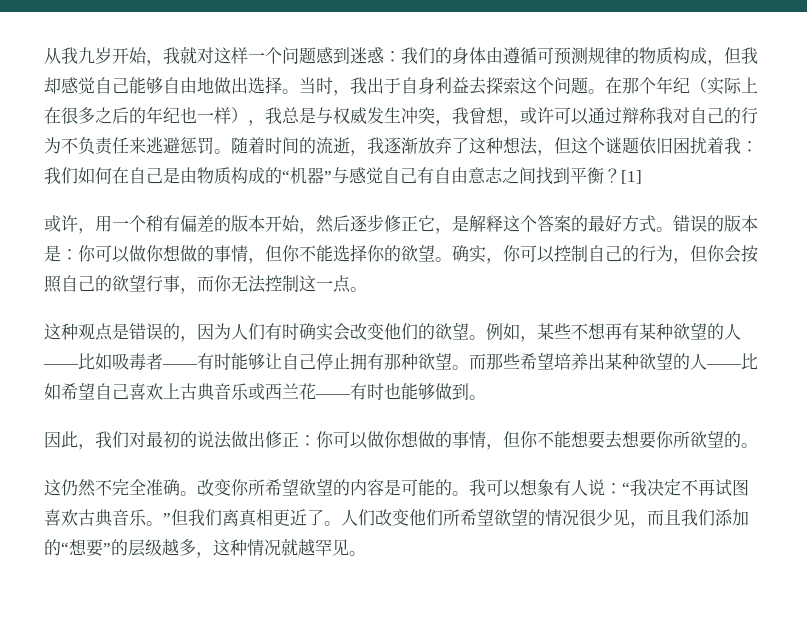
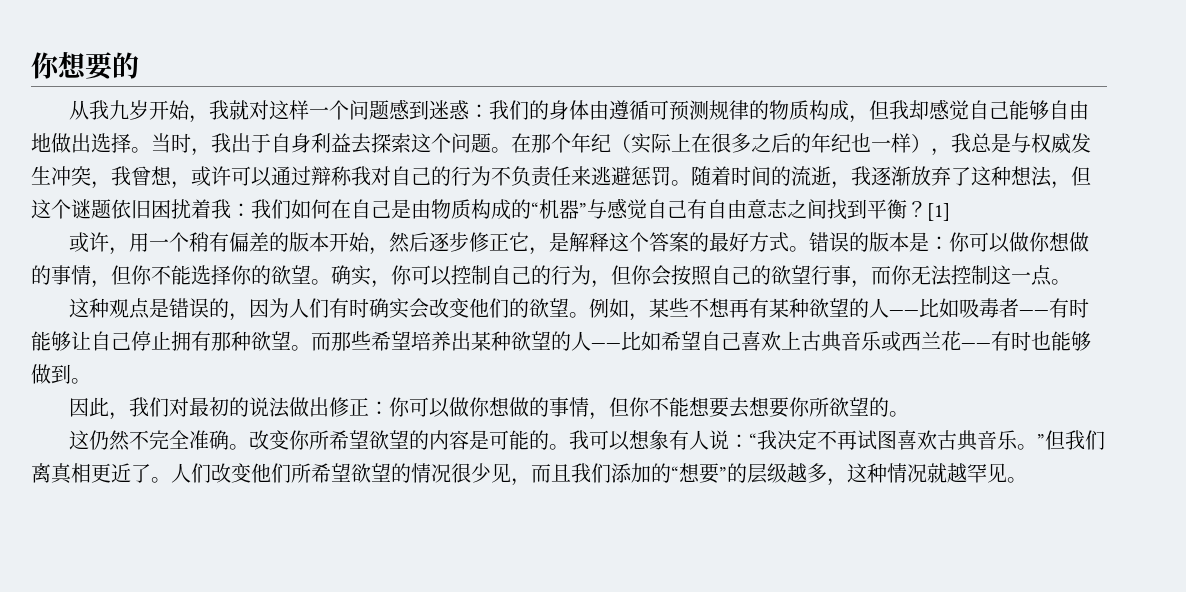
(44, 55) none -> [31,51,139,80] 你想要的 //

